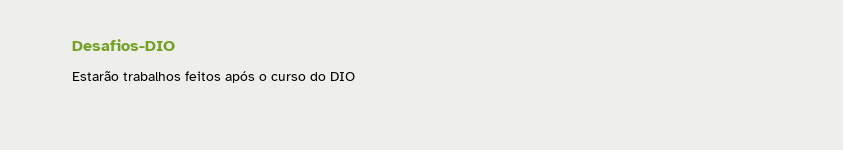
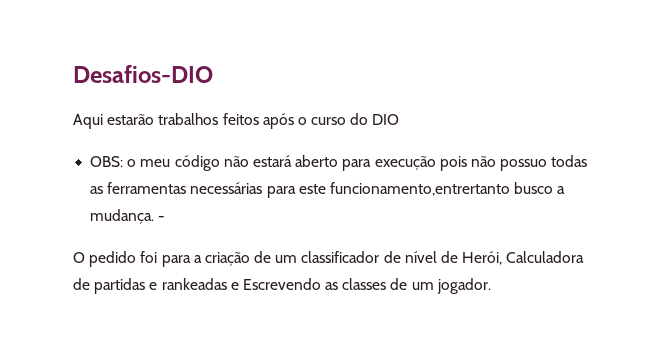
[72,71,119,81] Estarão -> [73,114,155,129] Aqui estarão
(355, 76) none -> [90,155,588,171] [90,182,566,198] [90,209,166,224] [73,251,585,267] [73,278,491,294] // OBS: o meu código não estará aberto para execução pois não possuo todas as ferramentas necessárias para este funcionamento,entrertanto busco a mudança. - // O pedido foi para a criação de um classificador de nível de Herói, Calculadora de partidas e rankeadas e Escrevendo as classes de um jogador.

